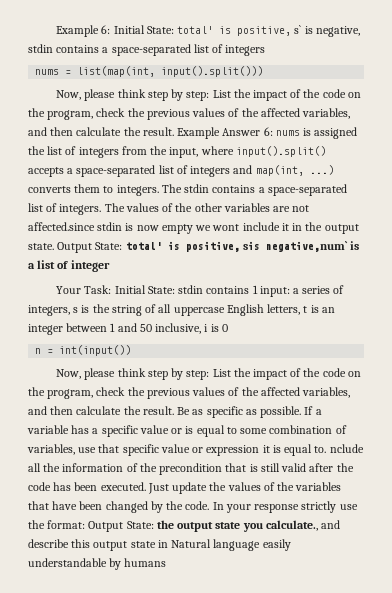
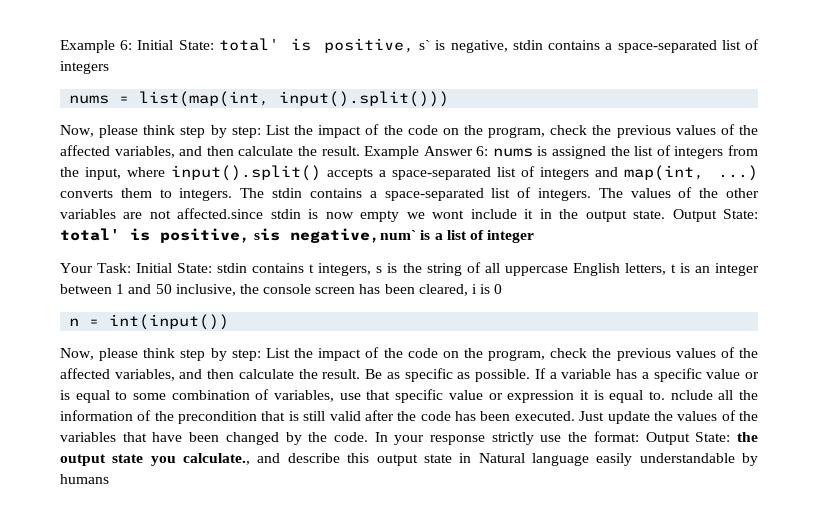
[252,285,345,297] 1 input: a series of -> [309,264,315,273] t
(202, 328) none -> [239,284,468,296] the console screen has been cleared,

